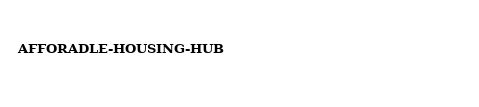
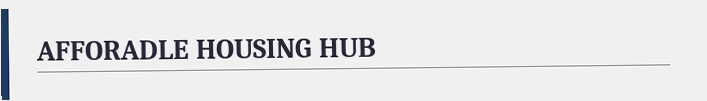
[17,44,224,53] AFFORADLE-HOUSING-HUB -> [35,37,377,61] AFFORADLE HOUSING HUB

